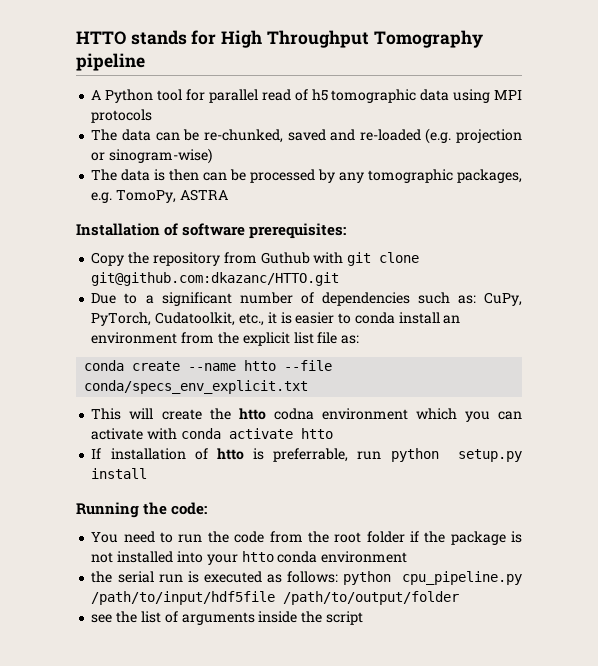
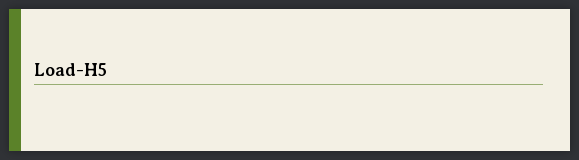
[76,30,483,48] [76,53,145,71] [91,89,522,103] [91,109,153,123] [91,128,522,144] [91,148,213,164] [91,169,522,183] [91,189,228,203] [76,223,347,239] [91,252,420,266] [91,272,340,286] [91,292,522,306] [91,312,461,326] [91,332,360,346] [84,360,333,371] [84,380,309,394] [91,408,522,422] [91,428,333,440] [91,448,522,462] [91,468,148,479] [76,502,208,518] [91,531,523,545] [91,551,408,565] [91,571,522,585] [91,591,460,605] [91,611,363,625] HTTO stands for High Throughput Tomography pipeline // A Python tool for parallel read of h5 tomographic data using MPI protocols // The data can be re-chunked, saved and re-loaded (e.g. projection or sinogram-wise) // The data is then can be processed by any tomographic packages, e.g. TomoPy, ASTRA // Installation of software prerequisites: // Copy the repository from Guthub with git clone git@github.com:dkazanc/HTTO.git // Due to a significant number of dependencies such as: CuPy, PyTorch, Cudatoolkit, etc., it is easier to conda install an environment from the explicit list file as: // conda create --name htto --file conda/specs_env_explicit.txt // This will create the htto codna environment which you can activate with conda activate htto // If installation of htto is preferrable, run python setup.py install // Running the code: // You need to run the code from the root folder if the package is not installed into your htto conda environment // the serial run is executed as follows: python cpu_pipeline.py /path/to/input/hdf5file /path/to/output/folder // see the list of arguments inside the script -> [34,63,107,76] Load-H5

